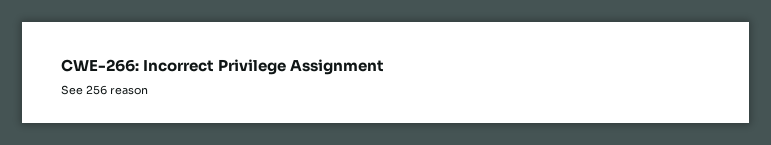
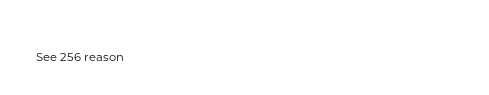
[61,59,385,75] CWE-266: Incorrect Privilege Assignment // -> (36, 57) none

